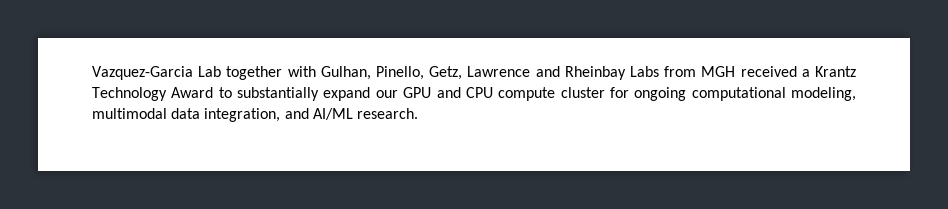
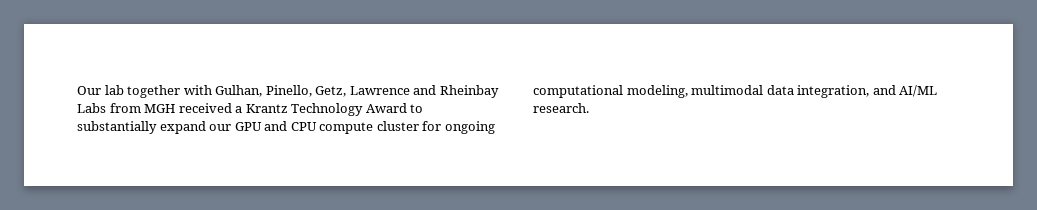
[92,66,222,80] Vazquez-Garcia Lab -> [77,85,124,95] Our lab

